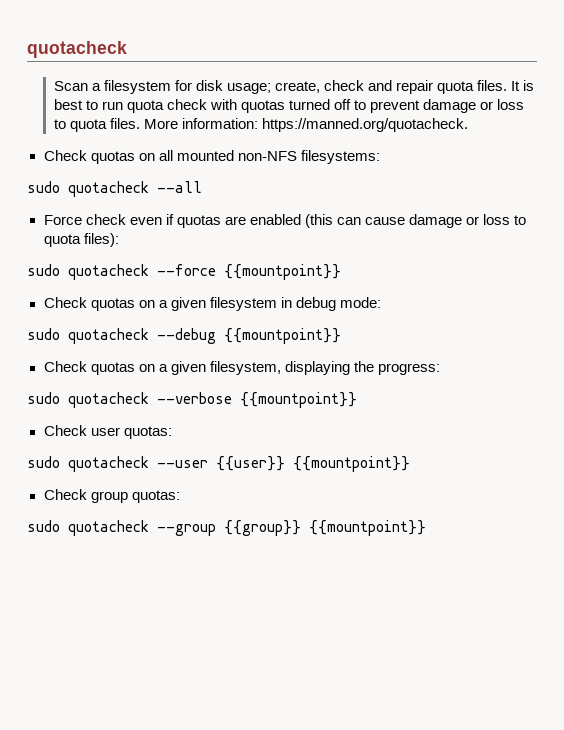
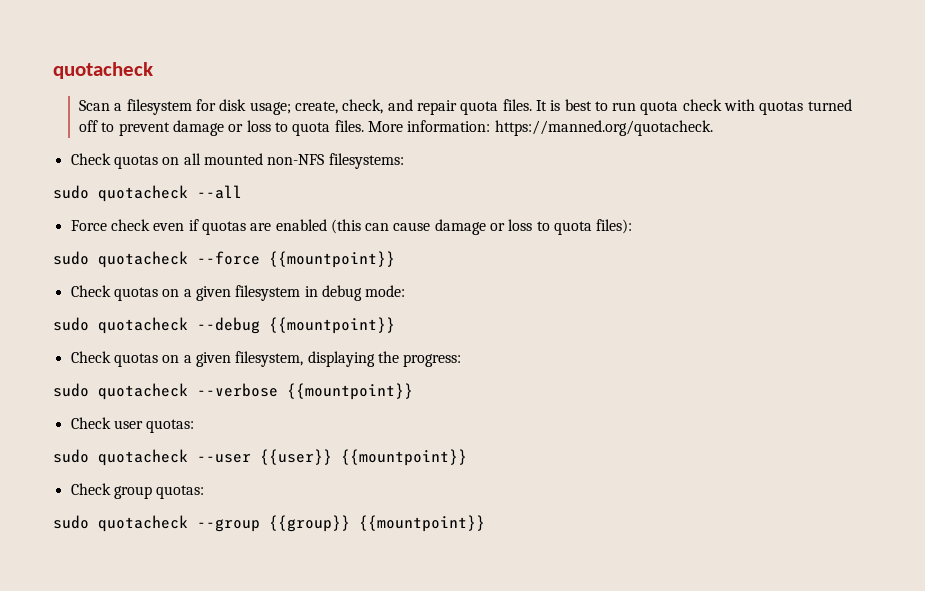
[324,80,365,91] check -> [342,99,384,114] check,

